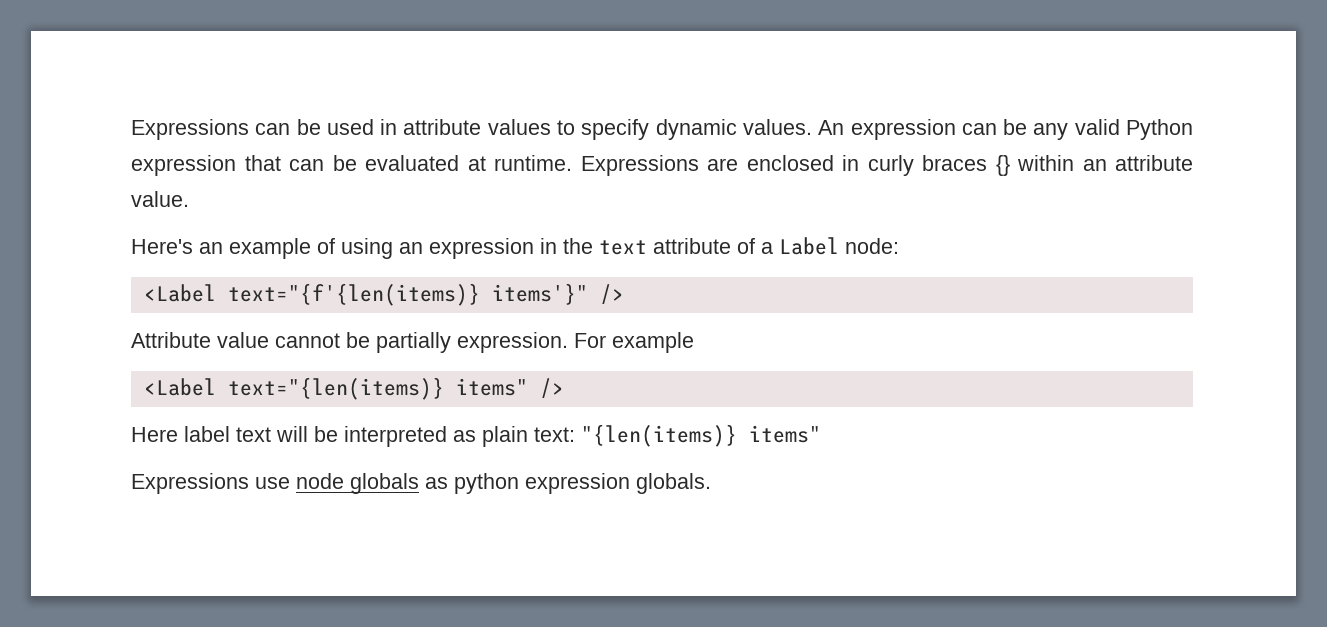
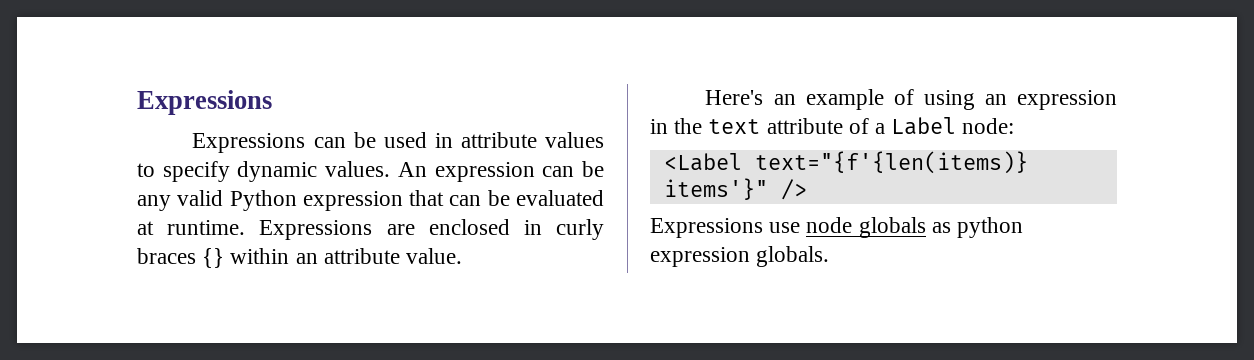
[131,119,249,140] Expressions -> [137,90,272,115] [192,133,306,153] Expressions // Expressions
[131,332,694,353] [143,377,564,400] [131,424,821,447] // Attribute value cannot be partially expression. For example // <Label text="{len(items)} items" /> // Here label text will be interpreted as plain text: "{len(items)} items" -> (807, 189) none

